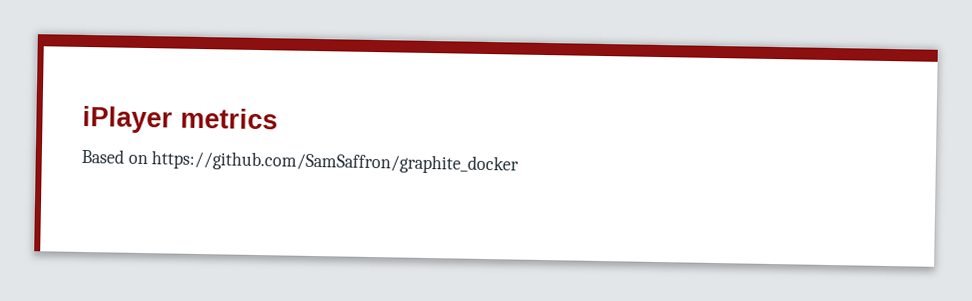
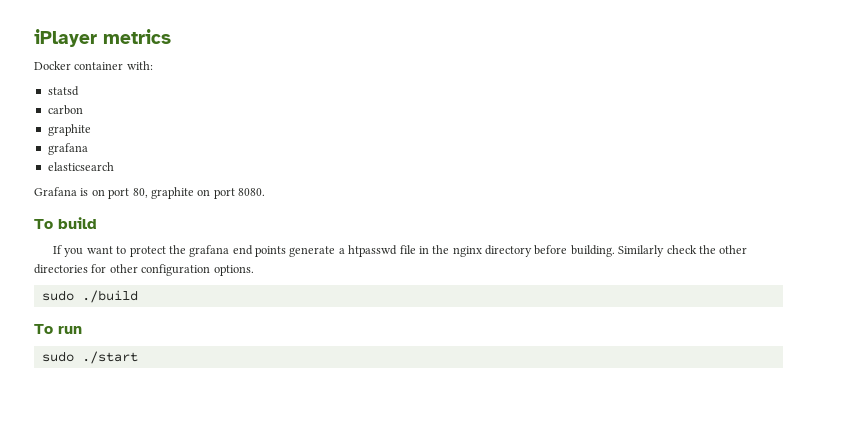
[81,148,520,175] Based on https://github.com/SamSaffron/graphite_docker -> [34,61,153,70] [47,86,79,96] [47,105,83,115] [47,124,91,136] [47,143,88,155] [47,162,114,171] [34,187,265,199] [34,217,97,229] [53,245,748,257] [34,264,254,276] [41,290,138,303] [34,324,82,334] [41,351,138,364] Docker container with: // statsd // carbon // graphite // grafana // elasticsearch // Grafana is on port 80, graphite on port 8080. // To build // If you want to protect the grafana end points generate a htpasswd file in the nginx directory before building. Similarly check the other directories for other configuration options. // sudo ./build // To run // sudo ./start

